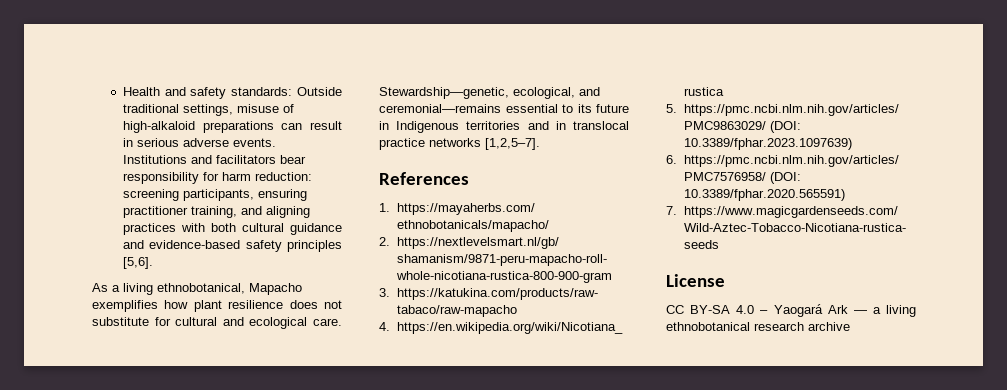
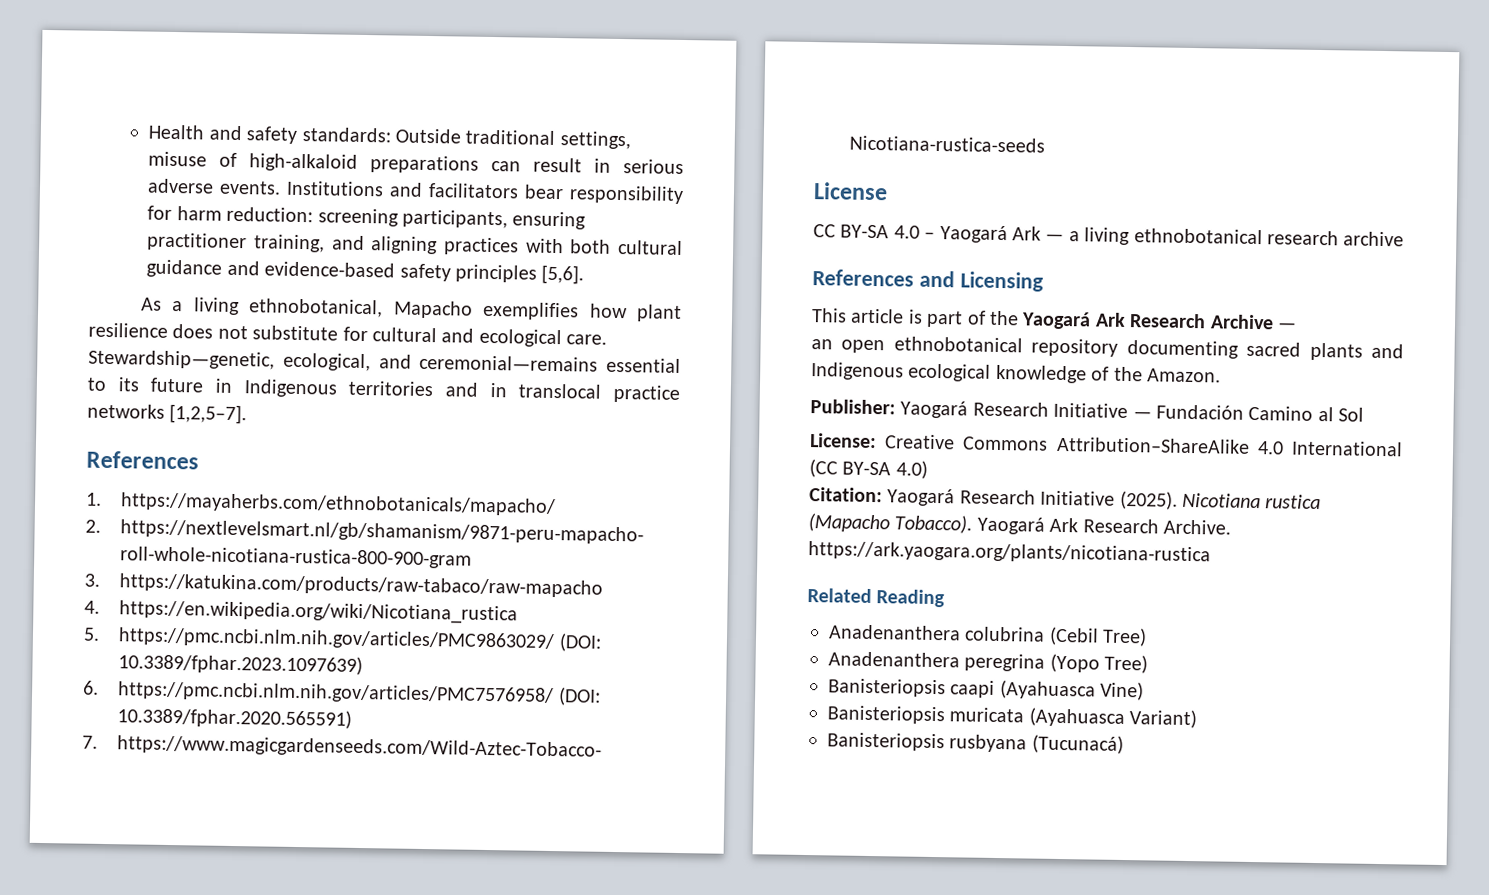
(850, 326) none -> [812,269,1044,292] [811,308,1297,330] [811,336,1404,361] [811,362,1221,384] [810,399,1365,422] [810,433,1403,457] [809,459,928,479] [809,487,1322,510] [808,513,1231,535] [808,541,1211,565] [807,588,946,608] [829,624,1148,647] [828,651,1149,674] [828,678,1145,701] [827,705,1198,729] [827,732,1124,754] // References and Licensing // This article is part of the Yaogará Ark Research Archive — // an open ethnobotanical repository documenting sacred plants and Indigenous ecological knowledge of the Amazon. // Publisher: Yaogará Research Initiative — Fundación Camino al Sol // License: Creative Commons Attribution–ShareAlike 4.0 International (CC BY-SA 4.0) // Citation: Yaogará Research Initiative (2025). Nicotiana rustica (Mapacho Tobacco). Yaogará Ark Research Archive. https://ark.yaogara.org/plants/nicotiana-rustica // Related Reading // Anadenanthera colubrina (Cebil Tree) // Anadenanthera peregrina (Yopo Tree) // Banisteriopsis caapi (Ayahuasca Vine) // Banisteriopsis muricata (Ayahuasca Variant) // Banisteriopsis rusbyana (Tucunacá)

